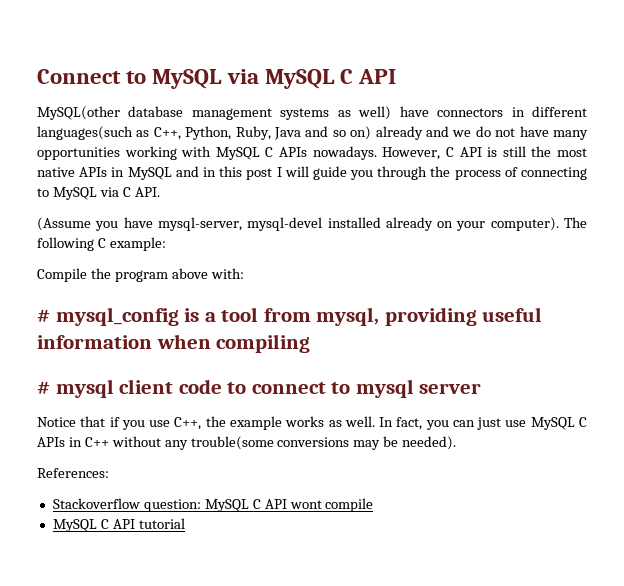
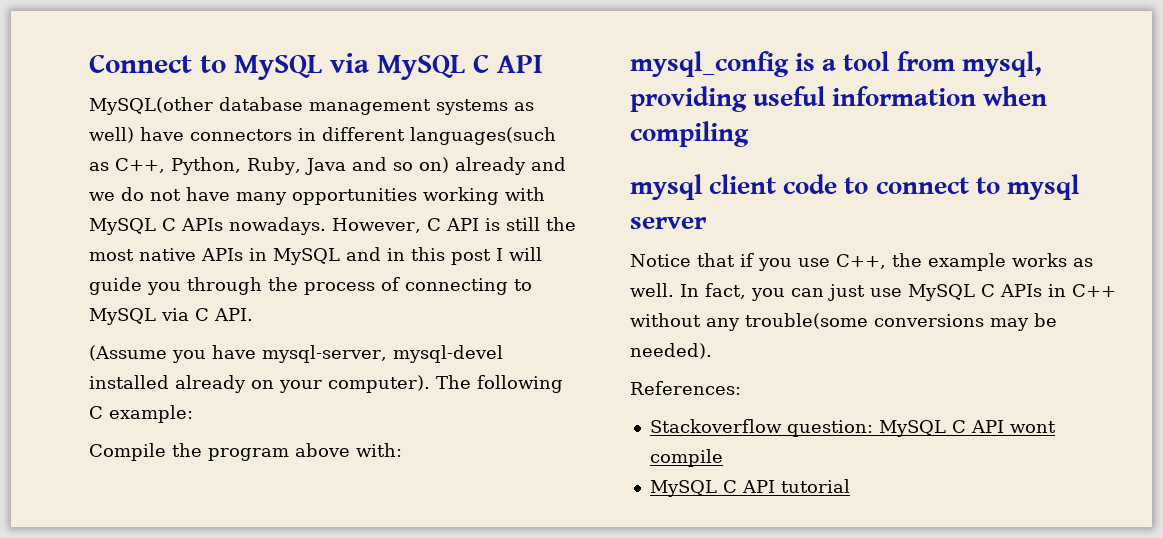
[37,309,50,322] # -> (402, 450) none
[37,381,50,394] # -> (749, 134) none

